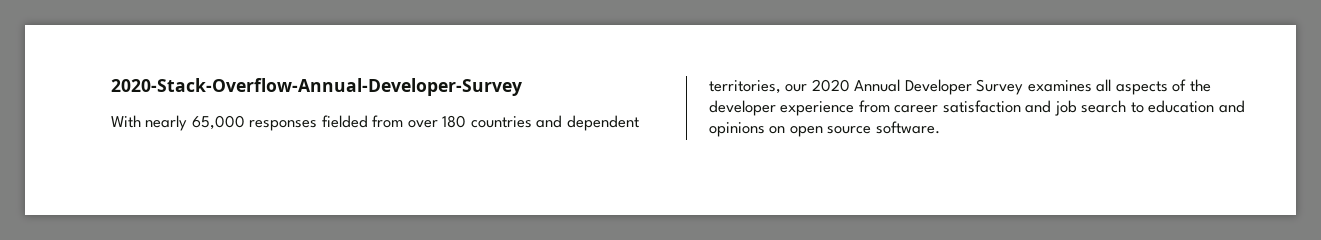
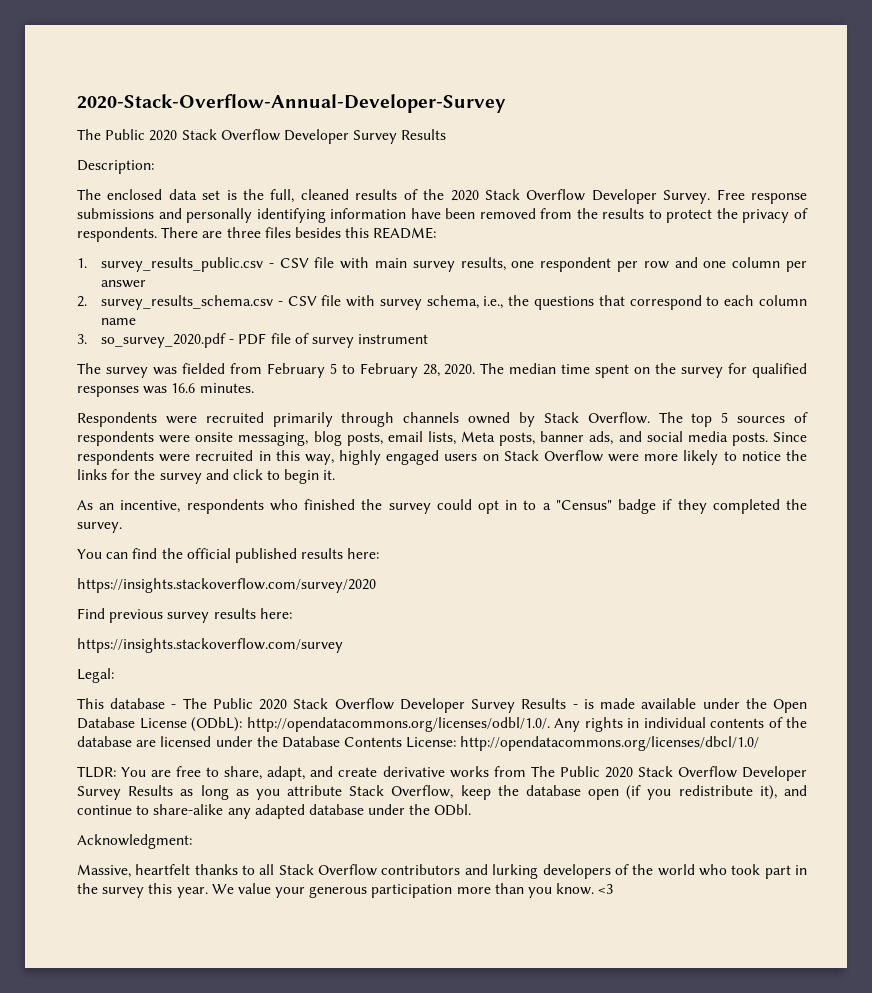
[111,115,639,131] [709,79,1211,95] [709,100,1245,116] [709,121,940,137] With nearly 65,000 responses fielded from over 180 countries and dependent territories, our 2020 Annual Developer Survey examines all aspects of the developer experience from career satisfaction and job search to education and opinions on open source software. -> [77,129,447,144] [77,160,154,174] [77,189,807,204] [77,208,808,223] [77,227,437,242] [77,257,807,272] [100,280,146,288] [77,295,808,310] [100,318,136,325] [77,333,429,348] [77,363,807,378] [77,383,254,397] [77,412,808,427] [77,431,807,446] [77,450,807,465] [77,469,336,484] [77,499,807,514] [77,522,122,533] [77,548,380,563] [77,578,376,593] [77,608,292,623] [77,638,343,653] [77,668,114,683] [77,698,808,713] [77,717,807,732] [77,736,760,751] [77,766,807,781] [77,785,807,800] [77,804,472,819] [77,834,192,849] [77,864,808,879] [77,883,614,898] The Public 2020 Stack Overflow Developer Survey Results // Description: // The enclosed data set is the full, cleaned results of the 2020 Stack Overflow Developer Survey. Free response submissions and personally identifying information have been removed from the results to protect the privacy of respondents. There are three files besides this README: // 1. survey_results_public.csv - CSV file with main survey results, one respondent per row and one column per answer // 2. survey_results_schema.csv - CSV file with survey schema, i.e., the questions that correspond to each column name // 3. so_survey_2020.pdf - PDF file of survey instrument // The survey was fielded from February 5 to February 28, 2020. The median time spent on the survey for qualified responses was 16.6 minutes. // Respondents were recruited primarily through channels owned by Stack Overflow. The top 5 sources of respondents were onsite messaging, blog posts, email lists, Meta posts, banner ads, and social media posts. Since respondents were recruited in this way, highly engaged users on Stack Overflow were more likely to notice the links for the survey and click to begin it. // As an incentive, respondents who finished the survey could opt in to a "Census" badge if they completed the survey. // You can find the official published results here: // https://insights.stackoverflow.com/survey/2020 // Find previous survey results here: // https://insights.stackoverflow.com/survey // Legal: // This database - The Public 2020 Stack Overflow Developer Survey Results - is made available under the Open Database License (ODbL): http://opendatacommons.org/licenses/odbl/1.0/. Any rights in individual contents of the database are licensed under the Database Contents License: http://opendatacommons.org/licenses/dbcl/1.0/ // TLDR: You are free to share, adapt, and create derivative works from The Public 2020 Stack Overflow Developer Survey Results as long as you attribute Stack Overflow, keep the database open (if you redistribute it), and continue to share-alike any adapted database under the ODbl. // Acknowledgment: // Massive, heartfelt thanks to all Stack Overflow contributors and lurking developers of the world who took part in the survey this year. We value your generous participation more than you know. <3

